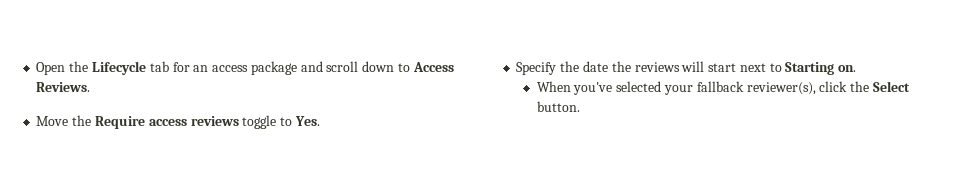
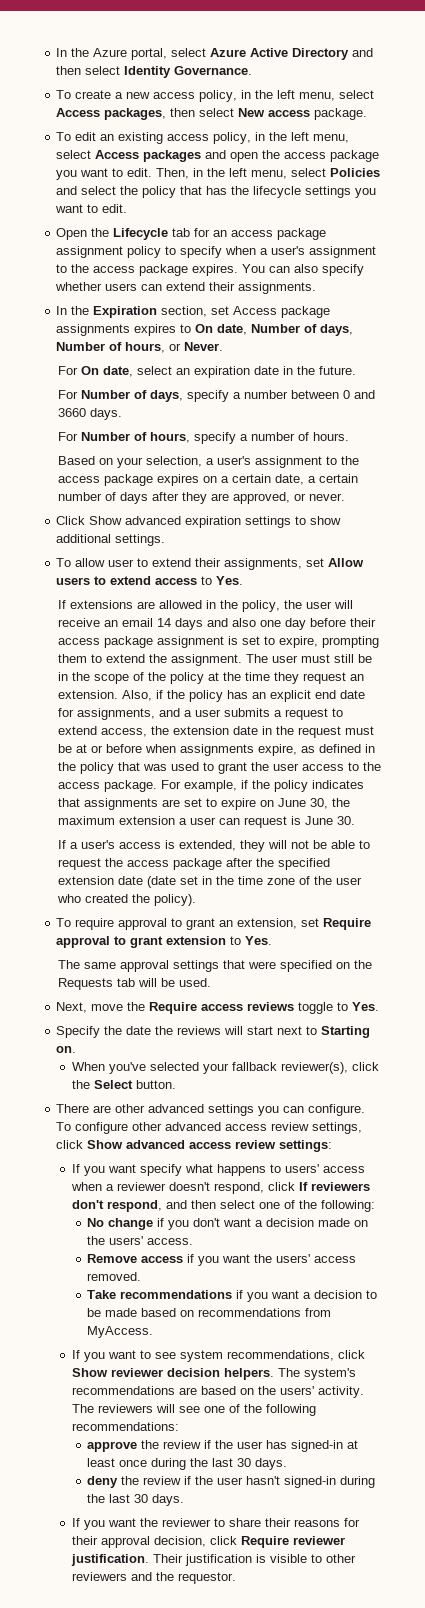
(36, 68) none -> [56,48,374,60] [56,66,253,78] [56,90,375,102] [56,108,368,120] [56,132,350,144] [56,150,380,162] [56,168,381,180] [56,186,377,198] [55,204,128,213] In the Azure portal, select Azure Active Directory and then select Identity Governance. // To create a new access policy, in the left menu, select Access packages, then select New access package. // To edit an existing access policy, in the left menu, select Access packages and open the access package you want to edit. Then, in the left menu, select Policies and select the policy that has the lifecycle settings you want to edit. //
[300,61,454,72] [36,82,91,92] [36,116,69,126] and scroll down to Access Reviews. // Move -> [56,246,377,258] [56,264,365,276] [55,282,317,294] [56,306,331,318] [56,324,354,336] [56,342,224,353] [57,366,356,378] [57,390,375,402] [57,408,122,420] [57,432,349,444] [57,456,359,468] [57,474,358,486] [57,492,345,504] [56,516,342,528] [56,534,166,546] [56,558,365,570] [56,576,244,585] [57,600,353,612] [57,618,376,630] [57,636,379,648] [57,654,372,666] [57,672,364,684] [57,690,365,702] [57,708,343,720] [57,726,374,738] [57,744,375,756] [57,762,381,774] [57,780,364,792] [57,798,350,810] [57,816,355,828] [57,840,370,852] [57,858,330,870] [57,876,362,888] [56,894,196,906] [56,918,372,930] [56,936,273,948] [57,960,372,972] [57,978,211,990] [56,1002,124,1013] assignment policy to specify when a user's assignment to the access package expires. You can also specify whether users can extend their assignments. // In the Expiration section, set Access package assignments expires to On date, Number of days, Number of hours, or Never. // For On date, select an expiration date in the future. // For Number of days, specify a number between 0 and 3660 days. // For Number of hours, specify a number of hours. // Based on your selection, a user's assignment to the access package expires on a certain date, a certain number of days after they are approved, or never. // Click Show advanced expiration settings to show additional settings. // To allow user to extend their assignments, set Allow users to extend access to Yes. // If extensions are allowed in the policy, the user will receive an email 14 days and also one day before their access package assignment is set to expire, prompting them to extend the assignment. The user must still be in the scope of the policy at the time they request an extension. Also, if the policy has an explicit end date for assignments, and a user submits a request to extend access, the extension date in the request must be at or before when assignments expire, as defined in the policy that was used to grant the user access to the access package. For example, if the policy indicates that assignments are set to expire on June 30, the maximum extension a user can request is June 30. // If a user's access is extended, they will not be able to request the access package after the specified extension date (date set in the time zone of the user who created the policy). // To require approval to grant an extension, set Require approval to grant extension to Yes. // The same approval settings that were specified on the Requests tab will be used. // Next, move
(580, 106) none -> [56,1104,366,1116] [56,1122,363,1134] [56,1140,333,1152] [71,1164,365,1176] [70,1182,370,1194] [71,1200,375,1212] [87,1218,369,1230] [87,1236,194,1245] [87,1254,357,1266] [87,1272,142,1281] [87,1290,378,1302] [87,1308,332,1317] [87,1326,154,1338] [71,1350,365,1362] [71,1368,356,1380] [71,1386,364,1398] [71,1404,316,1416] [71,1422,179,1431] [87,1440,359,1452] [87,1458,288,1470] [87,1476,376,1488] [87,1494,185,1506] [71,1518,360,1530] [71,1536,345,1548] [70,1554,356,1566] [71,1572,236,1584] // There are other advanced settings you can configure. To configure other advanced access review settings, click Show advanced access review settings: // If you want specify what happens to users' access when a reviewer doesn't respond, click If reviewers don't respond, and then select one of the following: // No change if you don't want a decision made on the users' access. // Remove access if you want the users' access removed. // Take recommendations if you want a decision to be made based on recommendations from MyAccess. // If you want to see system recommendations, click Show reviewer decision helpers. The system's recommendations are based on the users' activity. The reviewers will see one of the following recommendations: // approve the review if the user has signed-in at least once during the last 30 days. // deny the review if the user hasn't signed-in during the last 30 days. // If you want the reviewer to share their reasons for their approval decision, click Require reviewer justification. Their justification is visible to other reviewers and the requestor.

